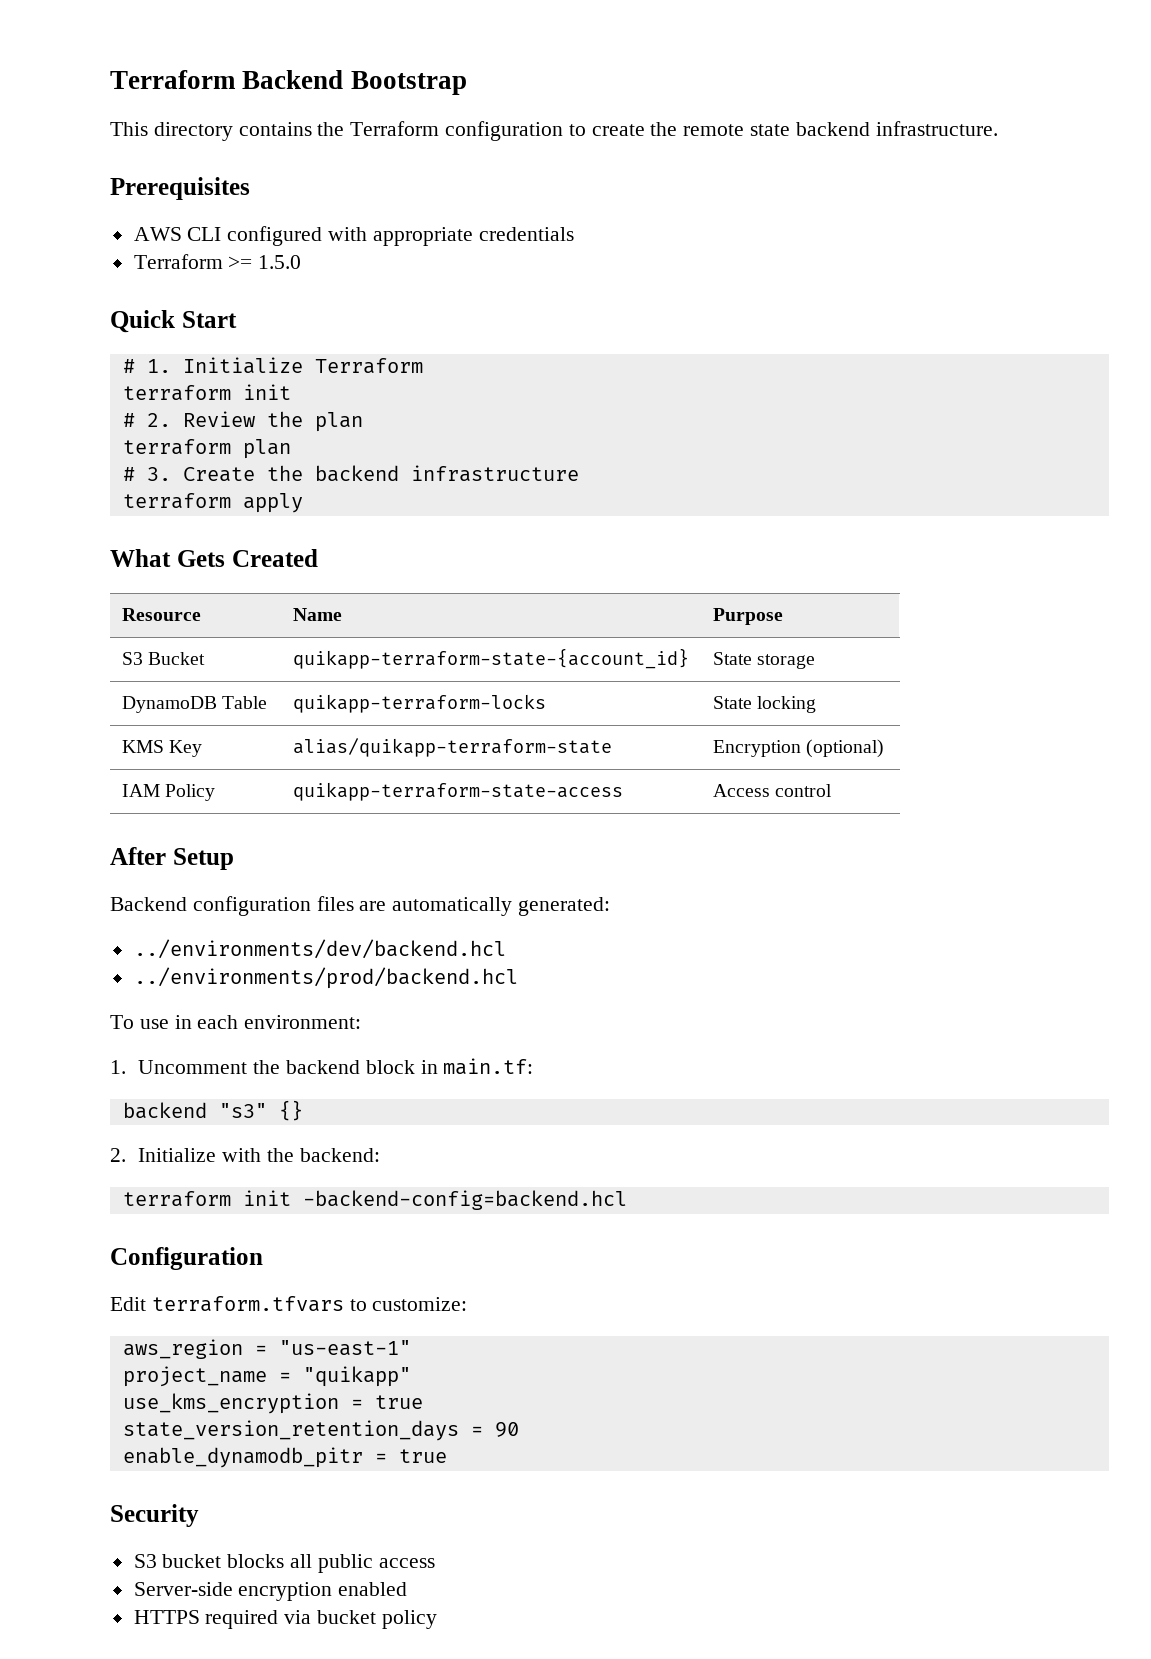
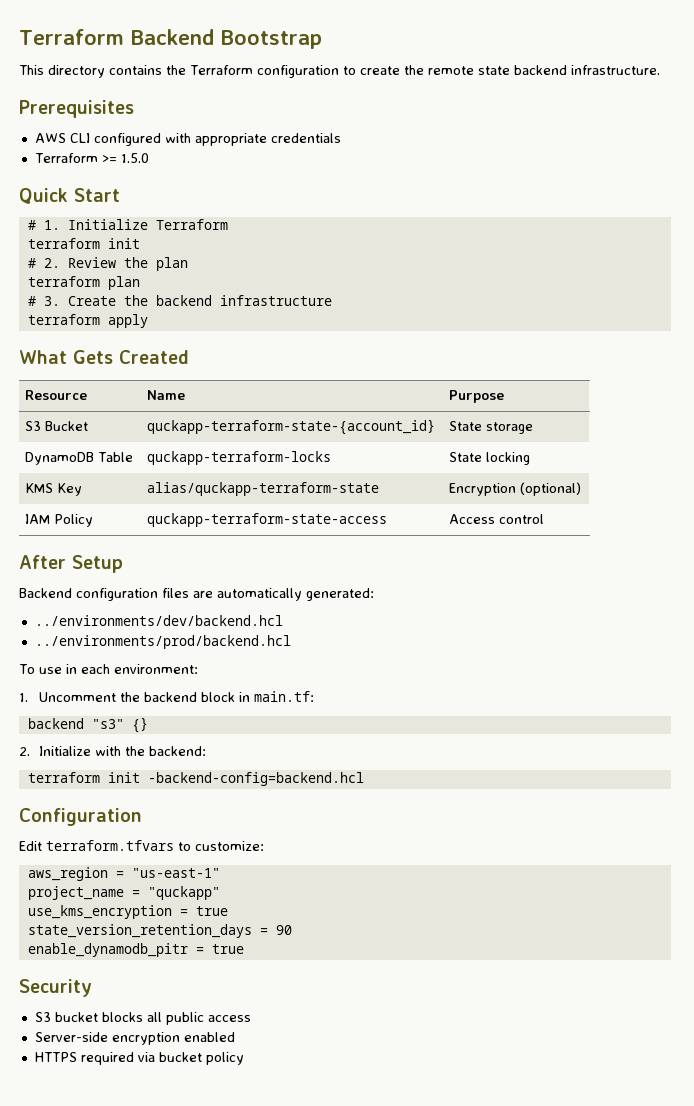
[292,648,689,669] quikapp-terraform-state-{account_id} -> [147,419,436,435] quckapp-terraform-state-{account_id}
[292,694,546,713] quikapp-terraform-locks -> [147,451,332,465] quckapp-terraform-locks
[292,738,612,757] alias/quikapp-terraform-state -> [147,482,380,496] alias/quckapp-terraform-state
[292,782,623,801] quikapp-terraform-state-access -> [147,513,388,527] quckapp-terraform-state-access
[302,1366,411,1387] "quikapp" -> [147,886,220,900] "quckapp"

